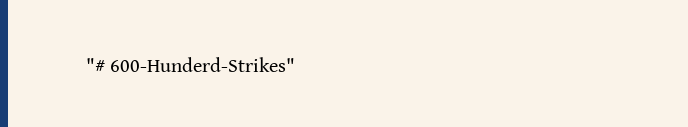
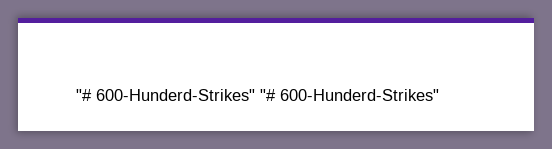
[86,57,296,72] "# 600-Hunderd-Strikes" -> [76,89,439,101] "# 600-Hunderd-Strikes" "# 600-Hunderd-Strikes"

